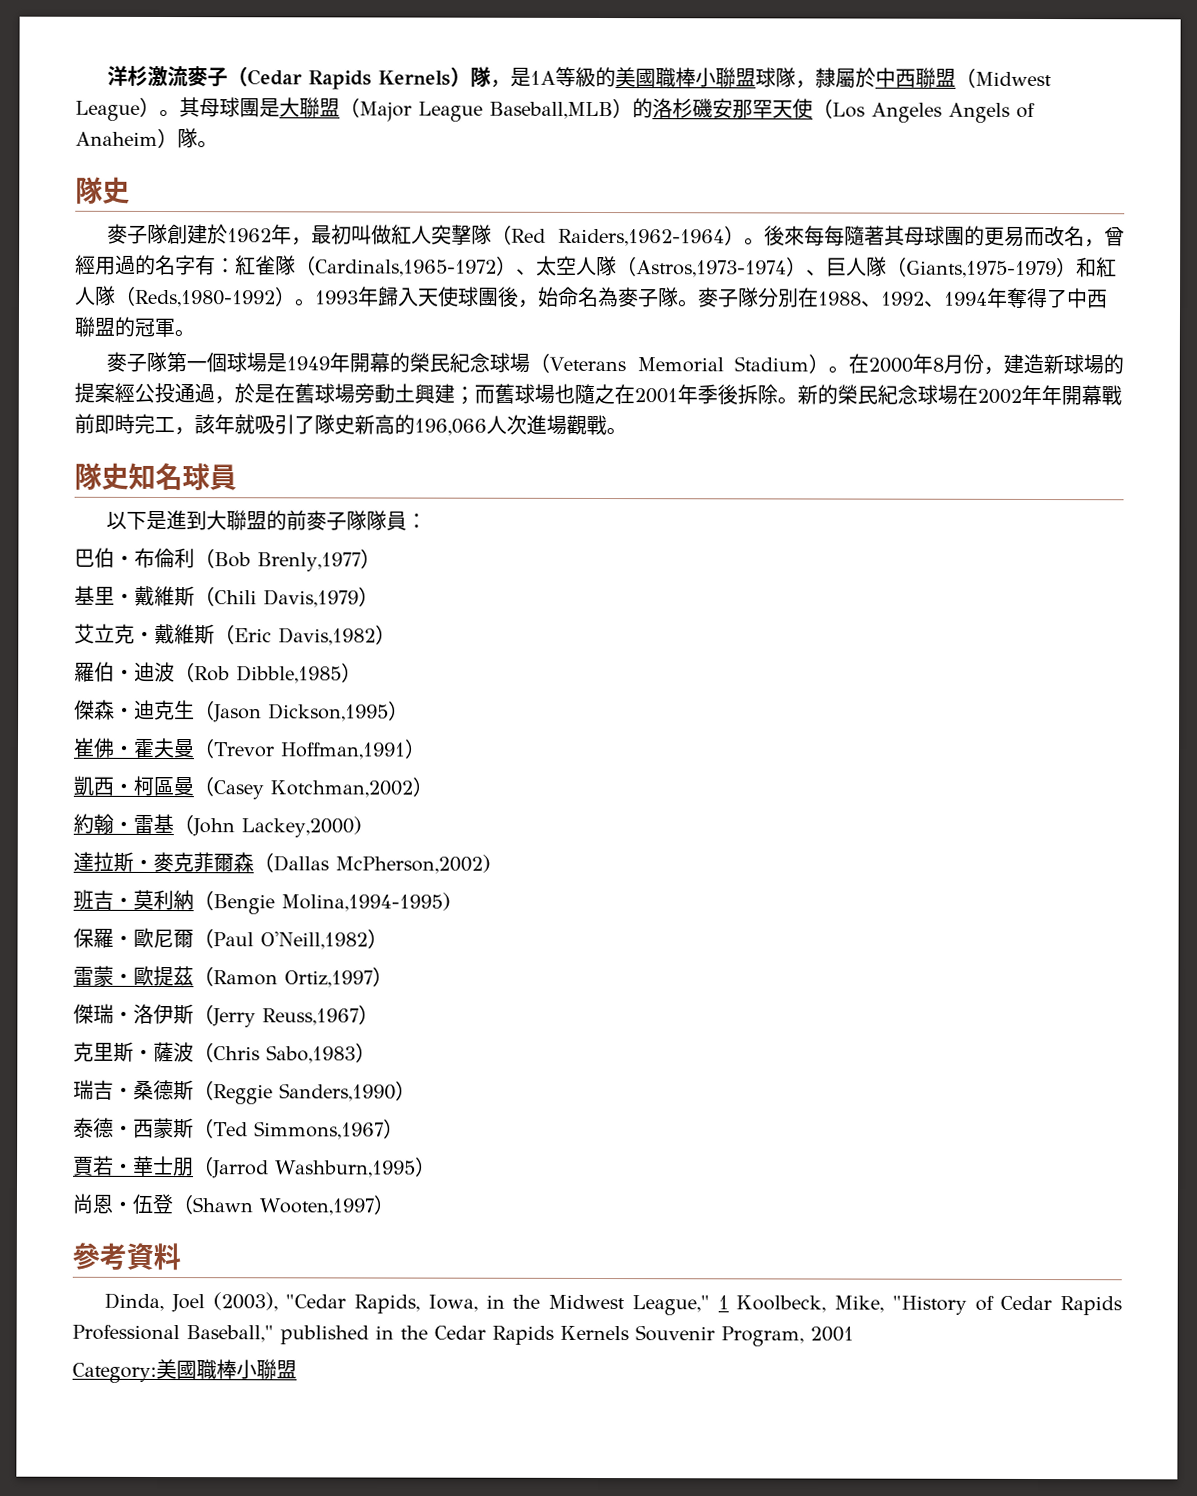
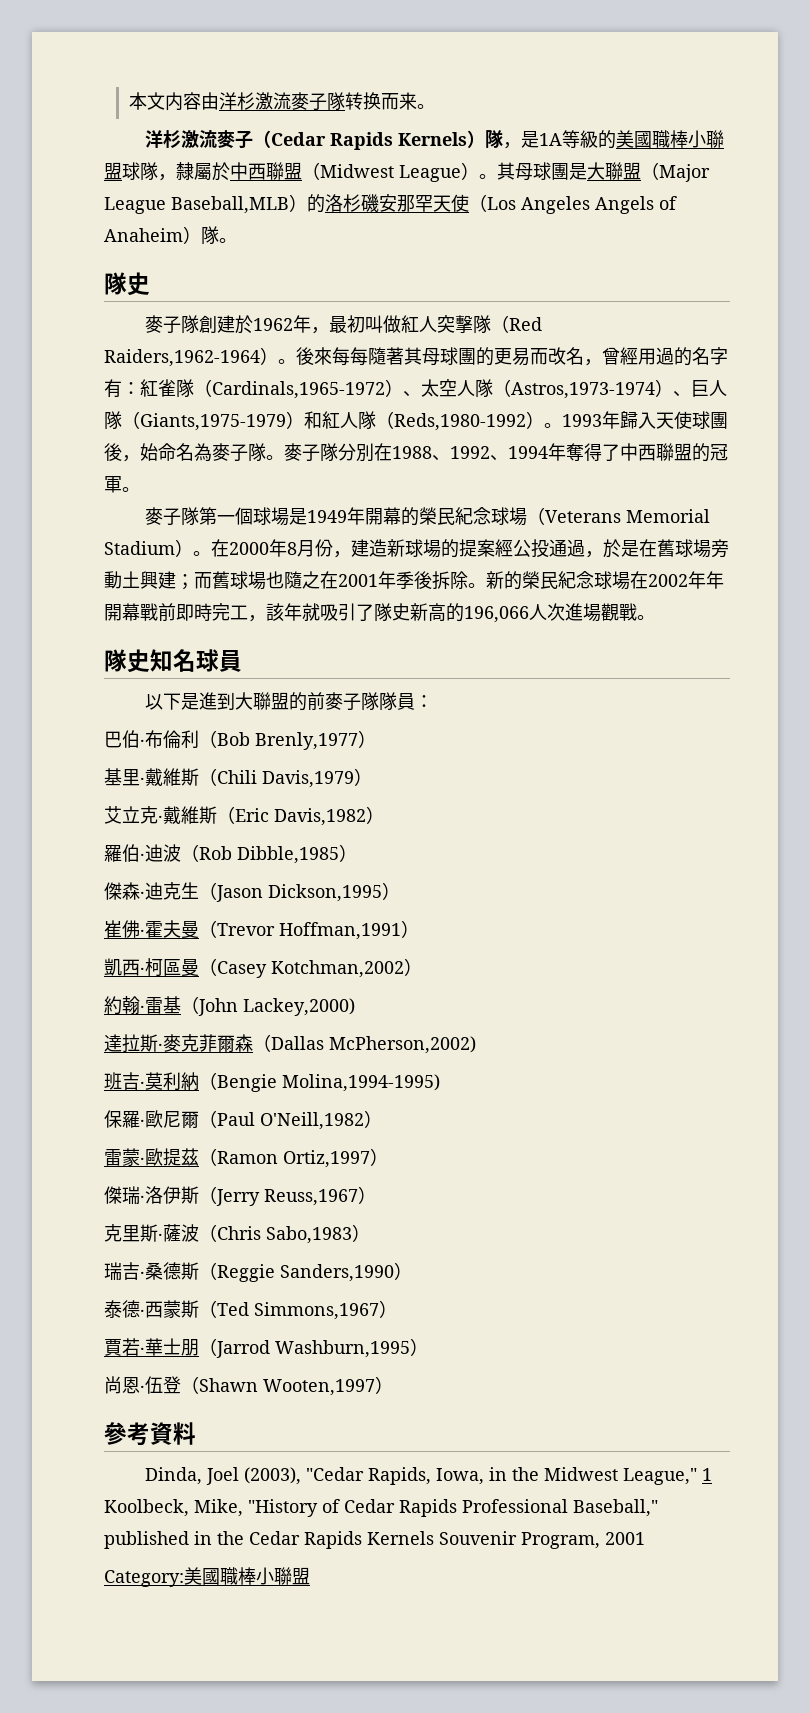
(107, 75) none -> [128,92,435,111] 本文内容由洋杉激流麥子隊转换而来。 //

